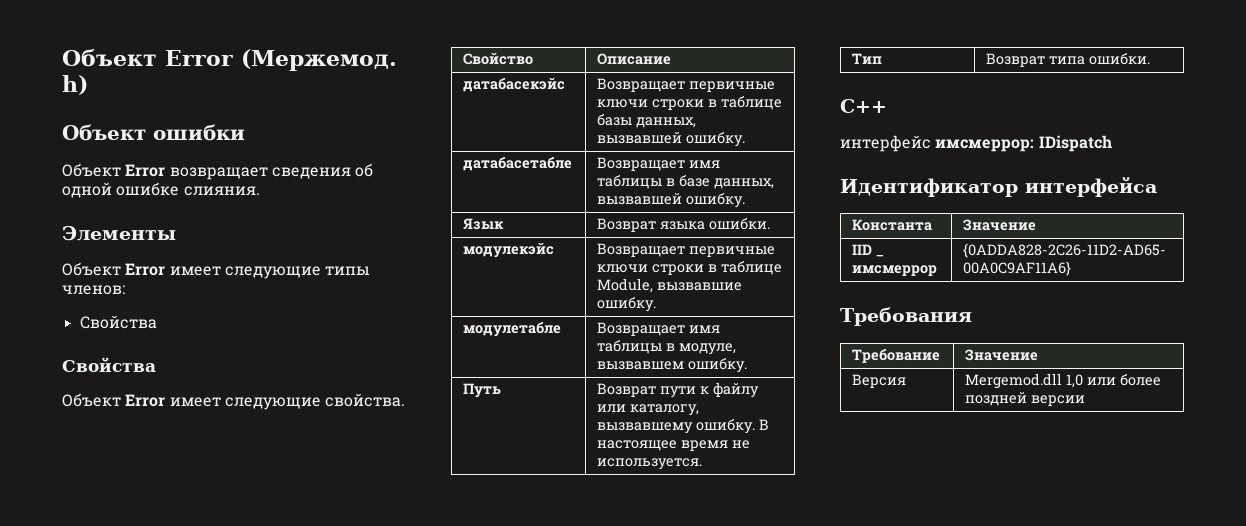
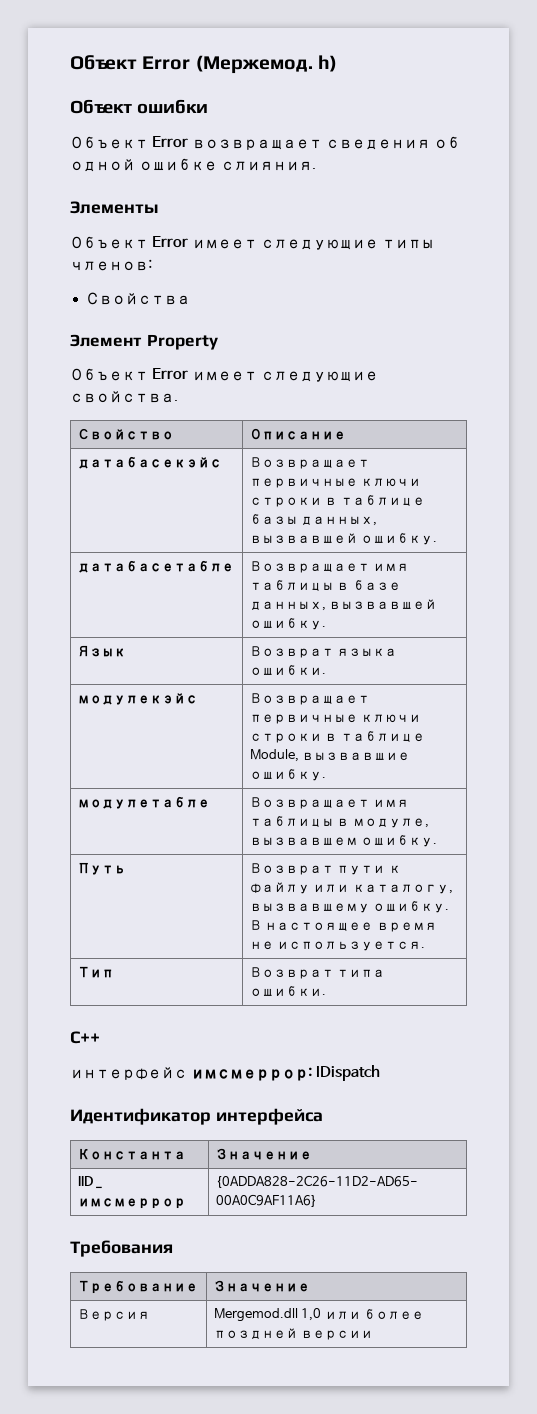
[62,357,156,372] Свойства -> [70,334,218,350] Элемент Property

